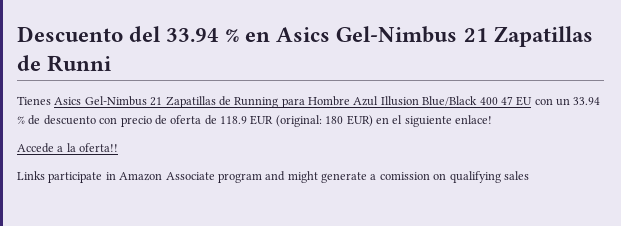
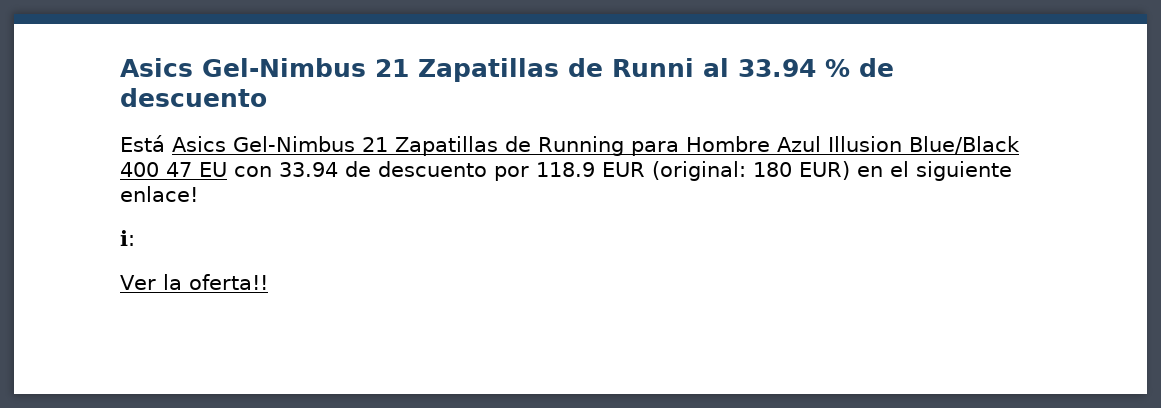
[17,26,271,42] Descuento del 33.94 % en -> (120, 67) none
[17,96,51,105] // Tienes -> [703,58,894,77] [120,88,267,107] [120,135,165,152] al 33.94 % de descuento // Está
[556,97,601,106] [17,115,217,127] un 33.94 % de descuento con precio de oferta de -> [279,161,529,181] 33.94 de descuento por
[17,143,64,153] Accede a -> [120,230,135,246] [120,275,156,290] ℹ: // Ver
[17,171,529,183] // Links participate in Amazon Associate program and might generate a comission on qualifying sales -> (268, 282) none

